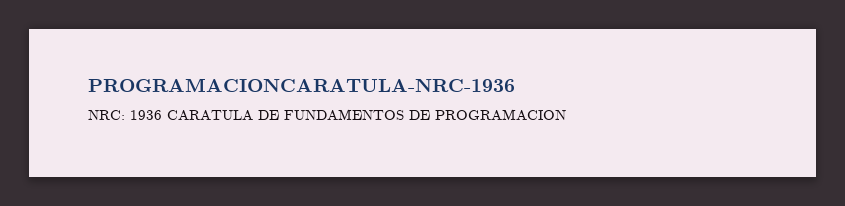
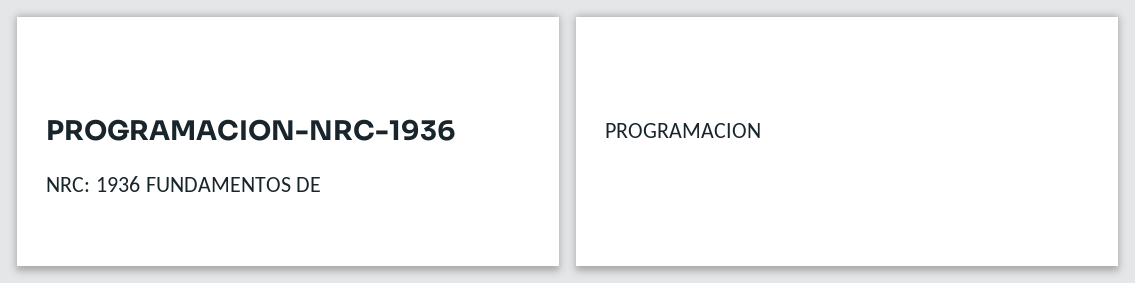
[88,78,515,92] PROGRAMACIONCARATULA-NRC-1936 -> [46,119,456,141] PROGRAMACION-NRC-1936
[167,110,279,121] CARATULA DE -> (140, 184) none

